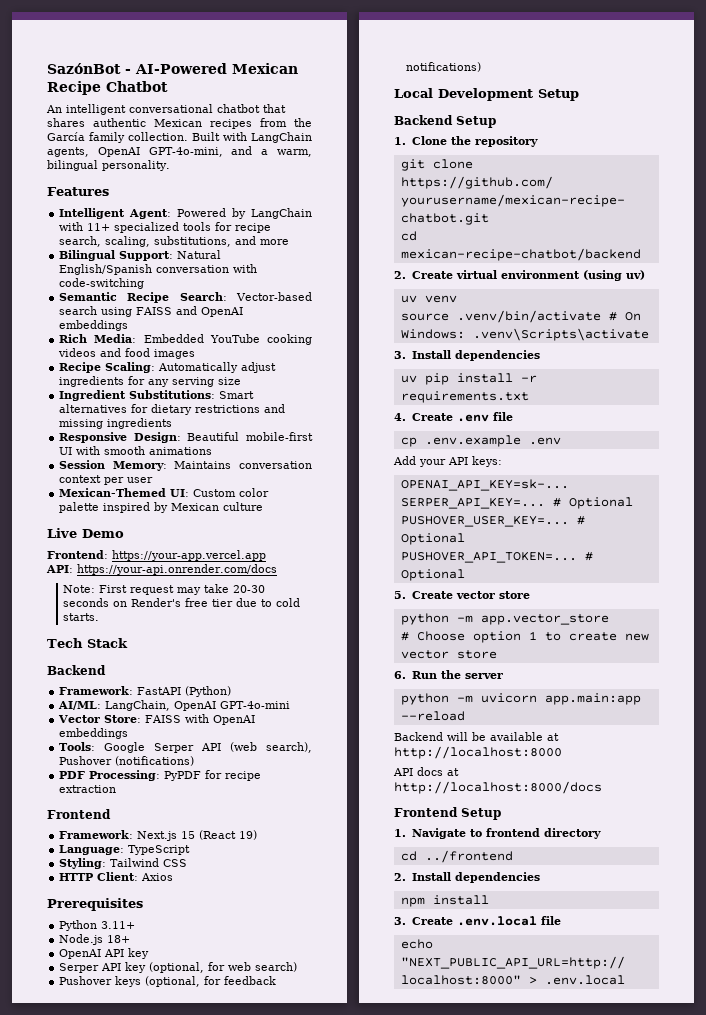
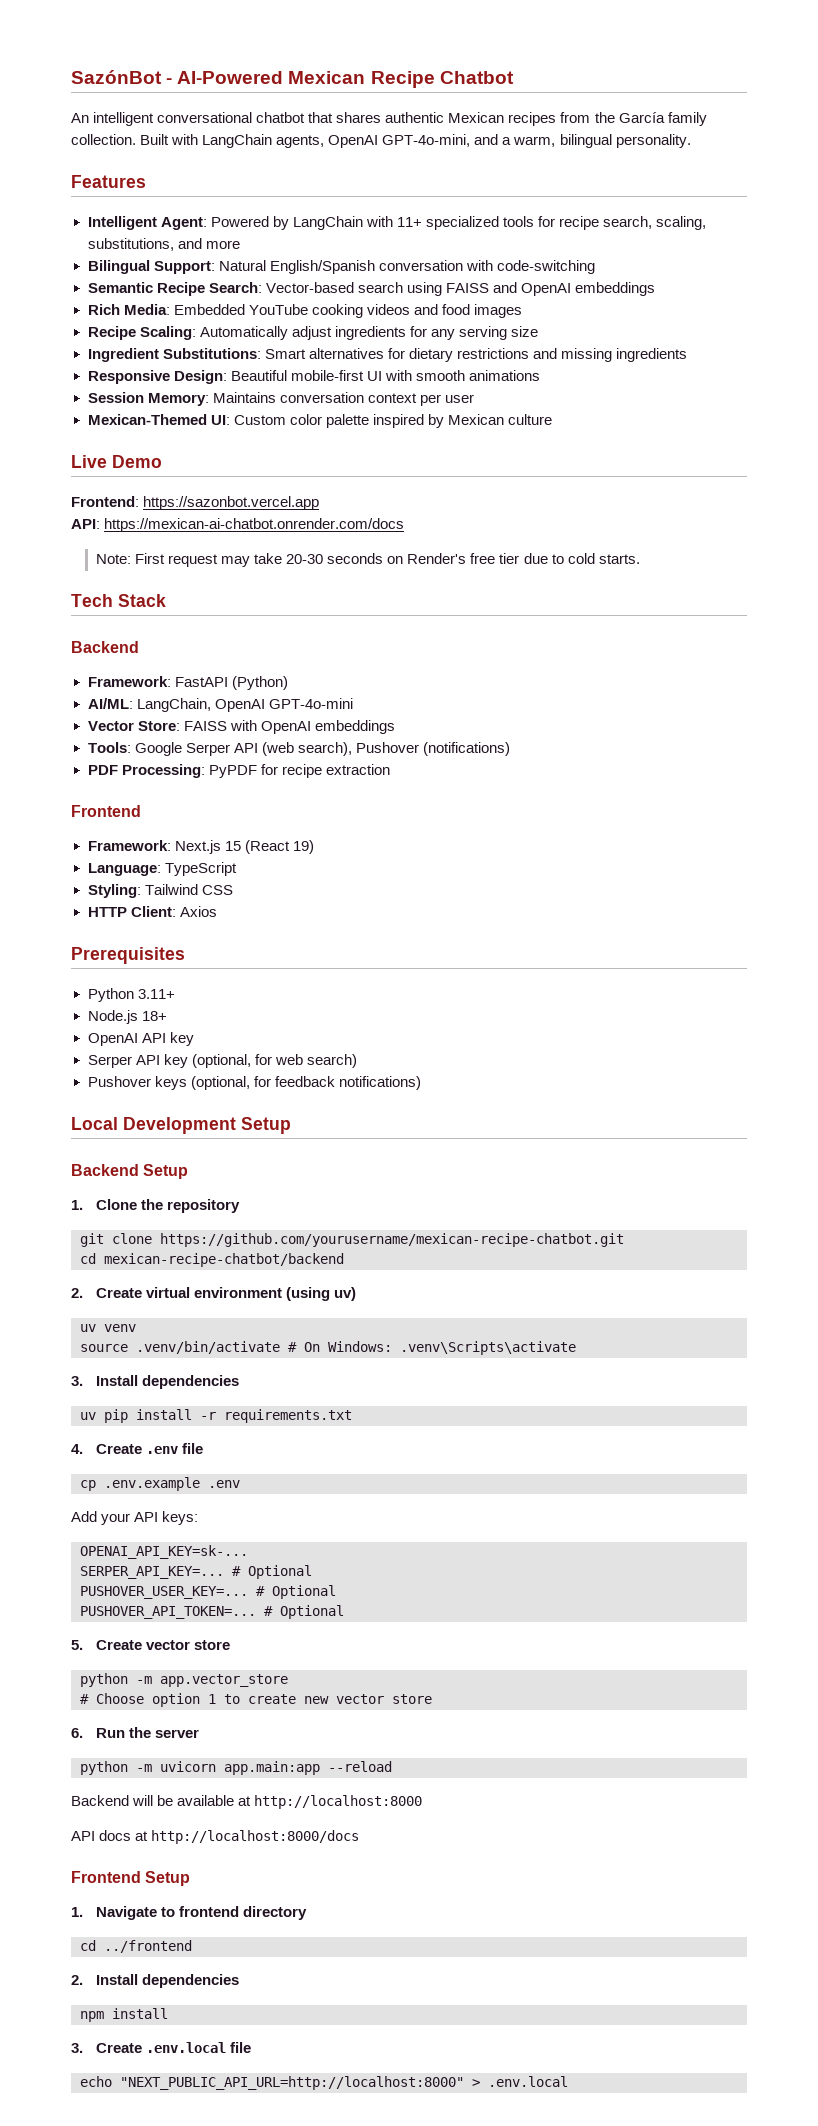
[112,550,266,561] https://your-app.vercel.app -> [143,496,320,510] https://sazonbot.vercel.app
[77,564,277,575] https://your-api.onrender.com/docs -> [104,518,405,532] https://mexican-ai-chatbot.onrender.com/docs

